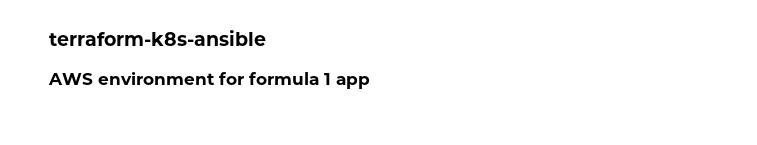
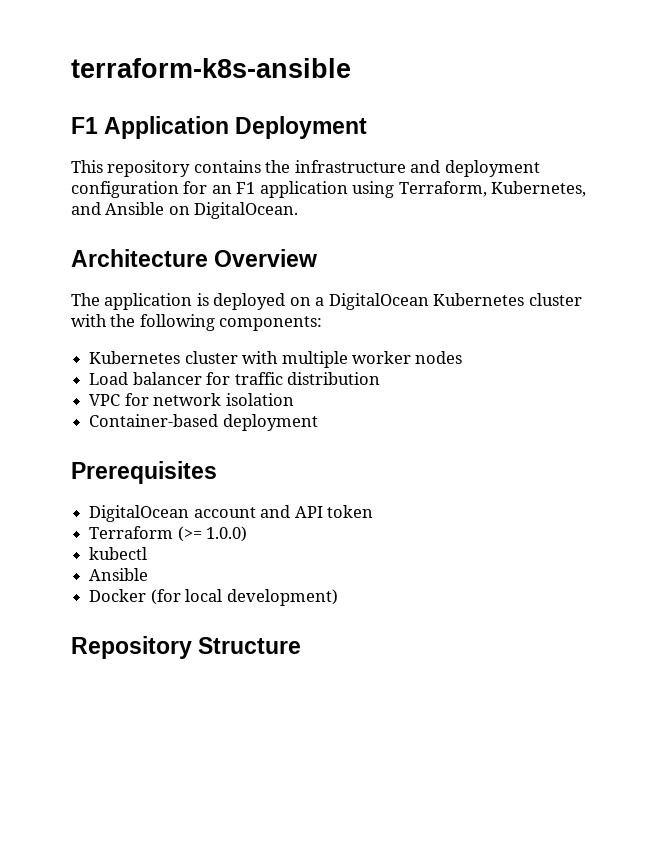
[48,72,370,89] AWS environment for formula 1 app -> [71,116,368,139] [71,160,540,177] [71,181,587,198] [71,202,299,219] [71,249,318,267] [71,293,582,310] [71,314,323,331] [89,351,463,368] [89,372,380,385] [89,393,294,406] [89,414,318,431] [71,461,217,484] [89,505,373,522] [89,526,248,542] [89,547,148,560] [89,568,149,581] [89,589,338,606] [71,636,302,659] F1 Application Deployment // This repository contains the infrastructure and deployment configuration for an F1 application using Terraform, Kubernetes, and Ansible on DigitalOcean. // Architecture Overview // The application is deployed on a DigitalOcean Kubernetes cluster with the following components: // Kubernetes cluster with multiple worker nodes // Load balancer for traffic distribution // VPC for network isolation // Container-based deployment // Prerequisites // DigitalOcean account and API token // Terraform (>= 1.0.0) // kubectl // Ansible // Docker (for local development) // Repository Structure

